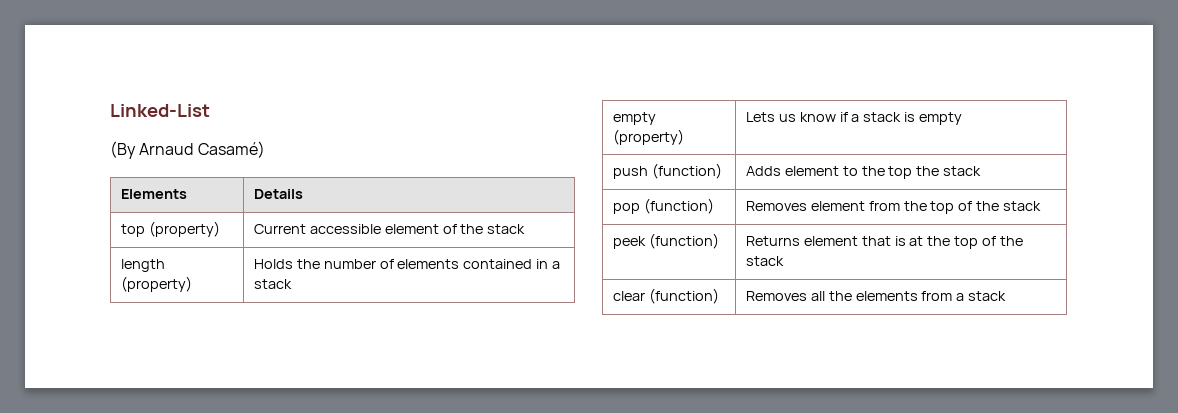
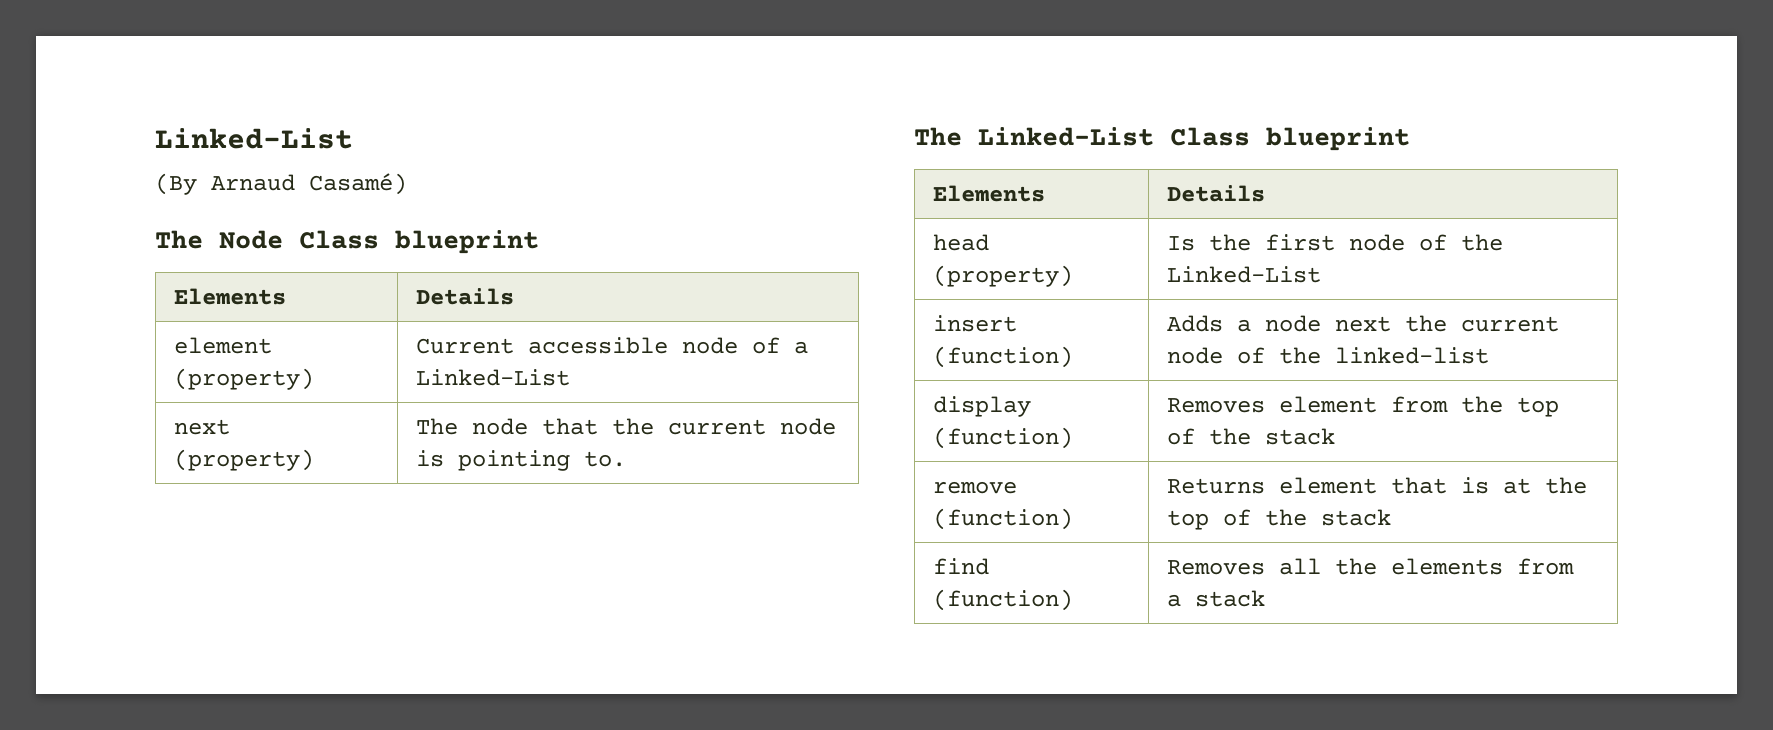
[120,189,187,199] [253,189,303,199] [120,224,145,237] // Elements | Details // top -> [155,230,539,254] [173,288,286,305] [415,288,514,305] [173,337,272,354] // The Node Class blueprint // Elements | Details // element
[384,224,526,234] [120,259,165,272] [120,276,192,292] [253,259,561,269] [253,279,292,289] [612,112,656,125] [612,129,684,145] [745,112,963,125] [612,163,722,179] [745,166,982,179] [612,203,640,214] element of the stack // length (property) | Holds the number of elements contained in a stack // empty (property) | Lets us know if a stack is empty // push (function) | Adds element to the top the stack // pop -> [681,337,808,354] [415,369,570,386] [173,419,230,435] [173,449,314,471] [415,418,836,435] [415,450,626,471] [914,127,1410,151] [932,185,1045,202] [1166,185,1265,202] [932,234,989,251] [932,265,1073,287] [1166,234,1503,251] [1166,266,1321,283] [932,315,1017,332] [932,346,1073,368] [1166,315,1559,332] [1166,347,1489,364] [932,396,1031,417] node of a Linked-List // next (property) | The node that the current node is pointing to. // The Linked-List Class blueprint // Elements | Details // head (property) | Is the first node of the Linked-List // insert (function) | Adds a node next the current node of the linked-list // display
[612,236,646,249] peek -> [932,481,1017,494] remove
[612,291,645,301] clear -> [932,558,989,575] find

